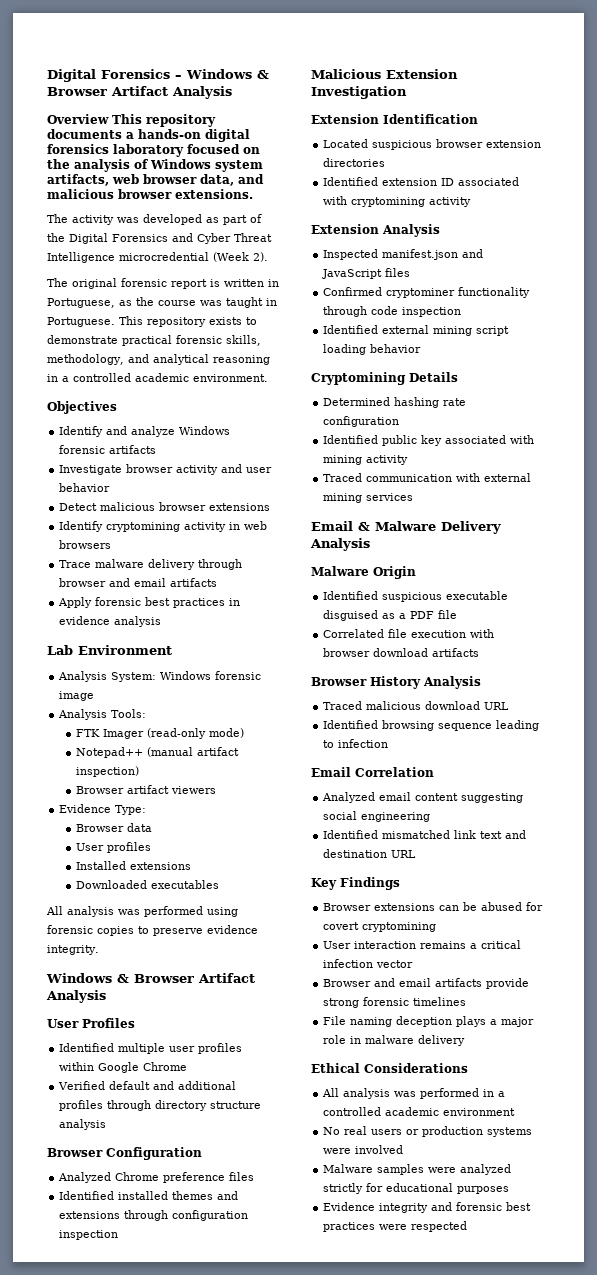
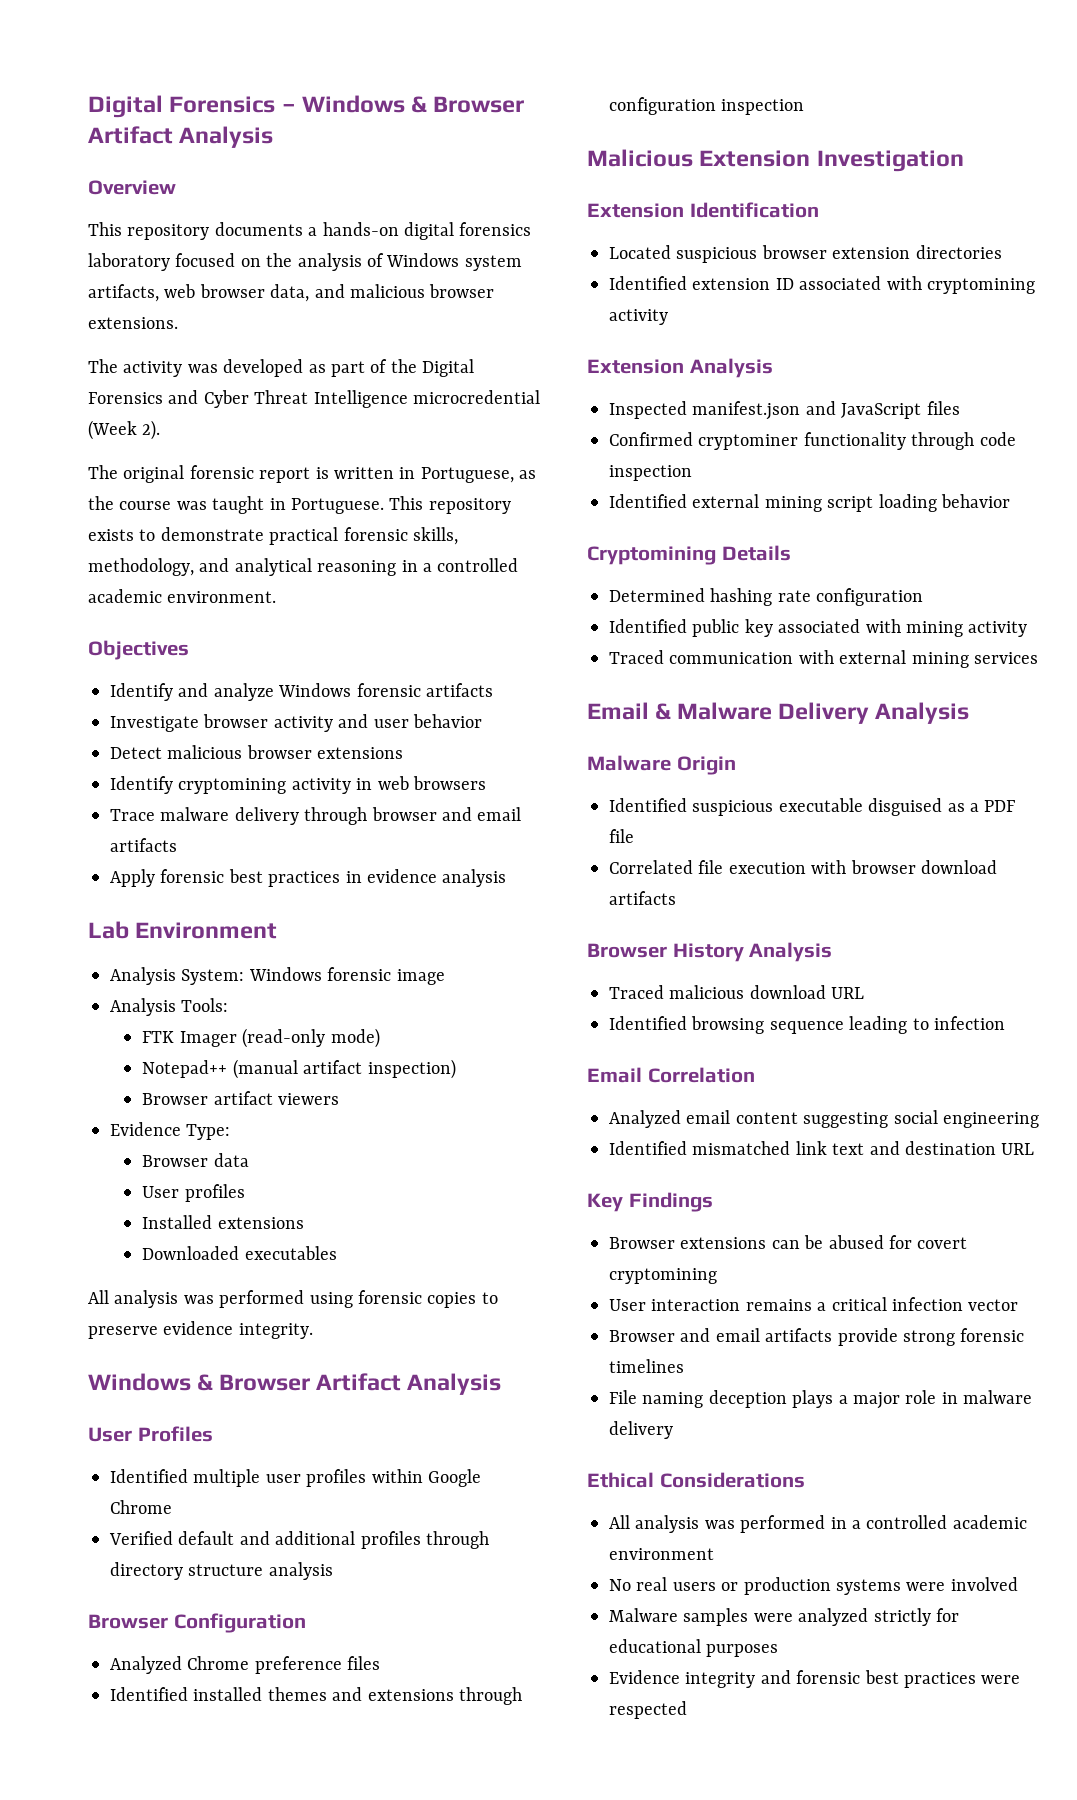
(109, 119) none -> (176, 187) //

